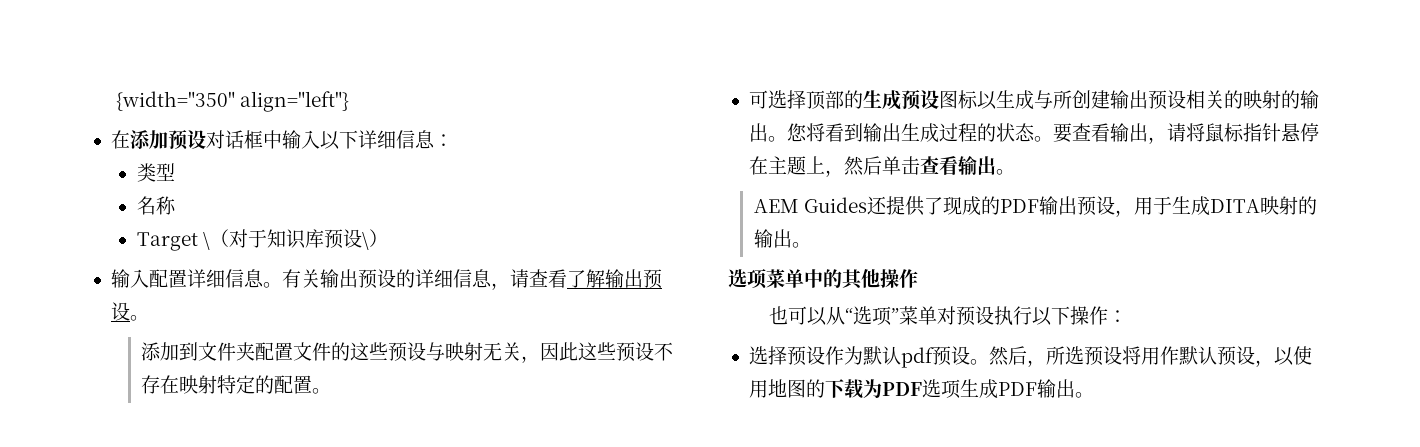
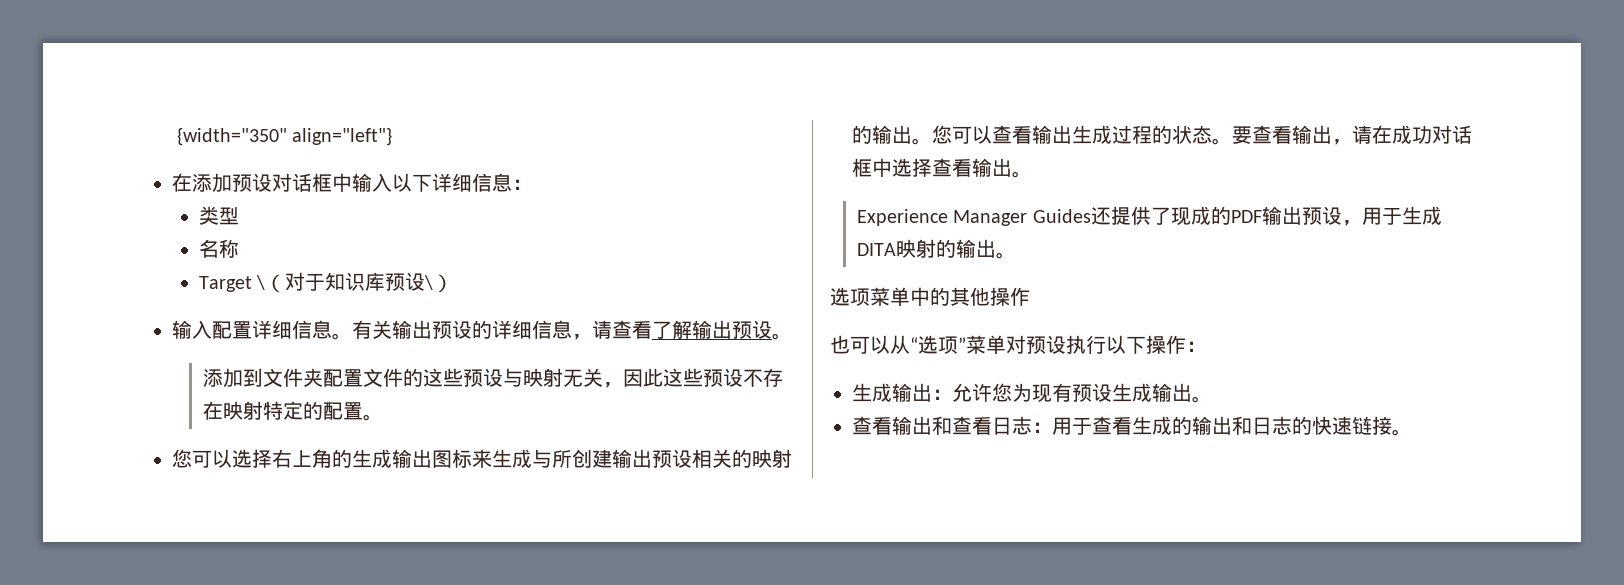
[748,90,997,110] 可选择顶部的生成预设图标以 -> [172,449,492,468] 您可以选择右上角的生成输出图标来
[805,123,863,142] 将看到 -> [952,125,1032,144] 可以查看
[1185,123,1319,142] [748,156,920,177] 将鼠标指针悬停在主题上，然后单击 -> [1372,125,1472,144] [852,158,932,177] 在成功对话框中选择
[753,199,799,213] AEM -> [856,209,1028,226] Experience Manager
[748,346,1312,368] [748,379,1075,399] 选择预设作为默认pdf预设。然后，所选预设将用作默认预设，以使用地图的下载为PDF选项生成PDF输出 -> [852,383,1212,403] [852,416,1392,435] 生成输出：允许您为现有预设生成输出。 // 查看输出和查看日志：用于查看生成的输出和日志的快速链接

